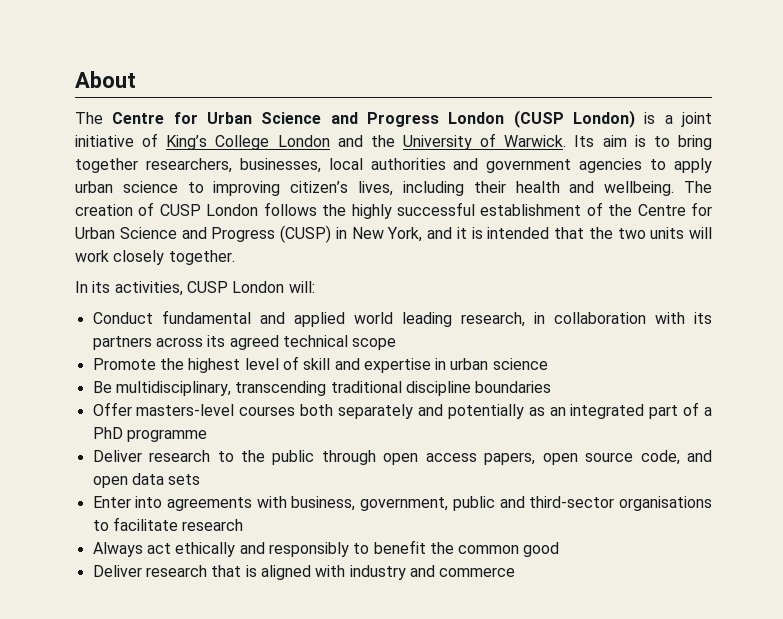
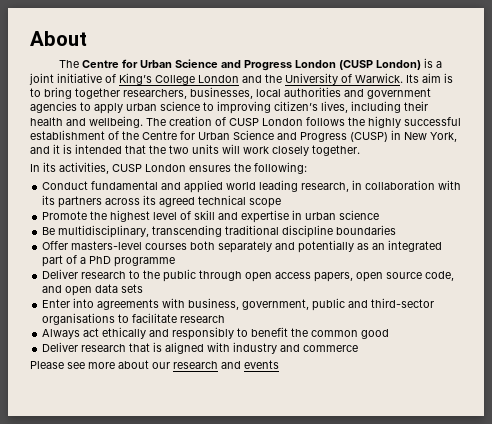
[288,281,315,293] will: -> [189,162,307,174] ensures the following:
(516, 572) none -> [30,360,279,369] // Please see more about our research and events

